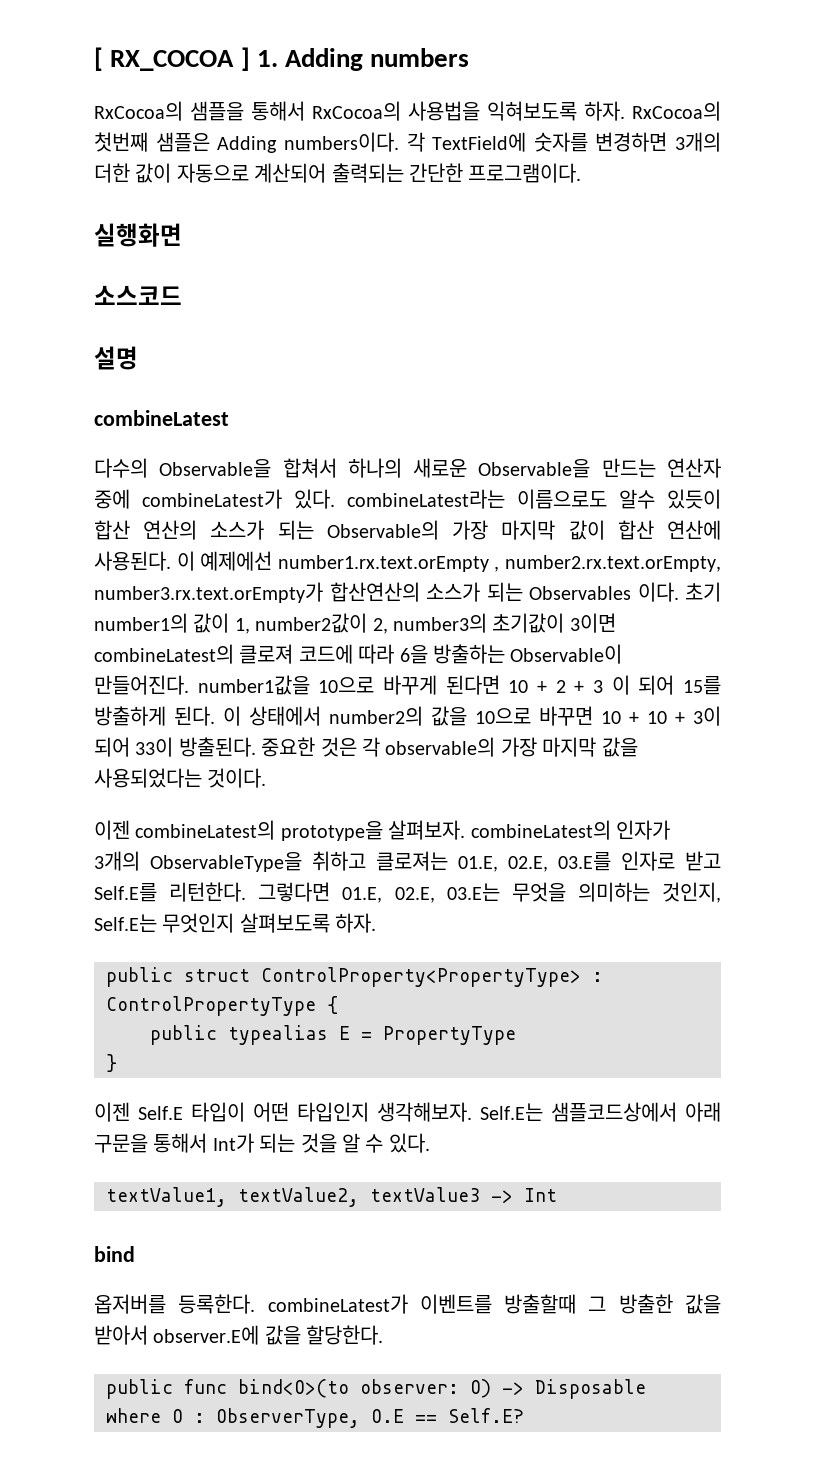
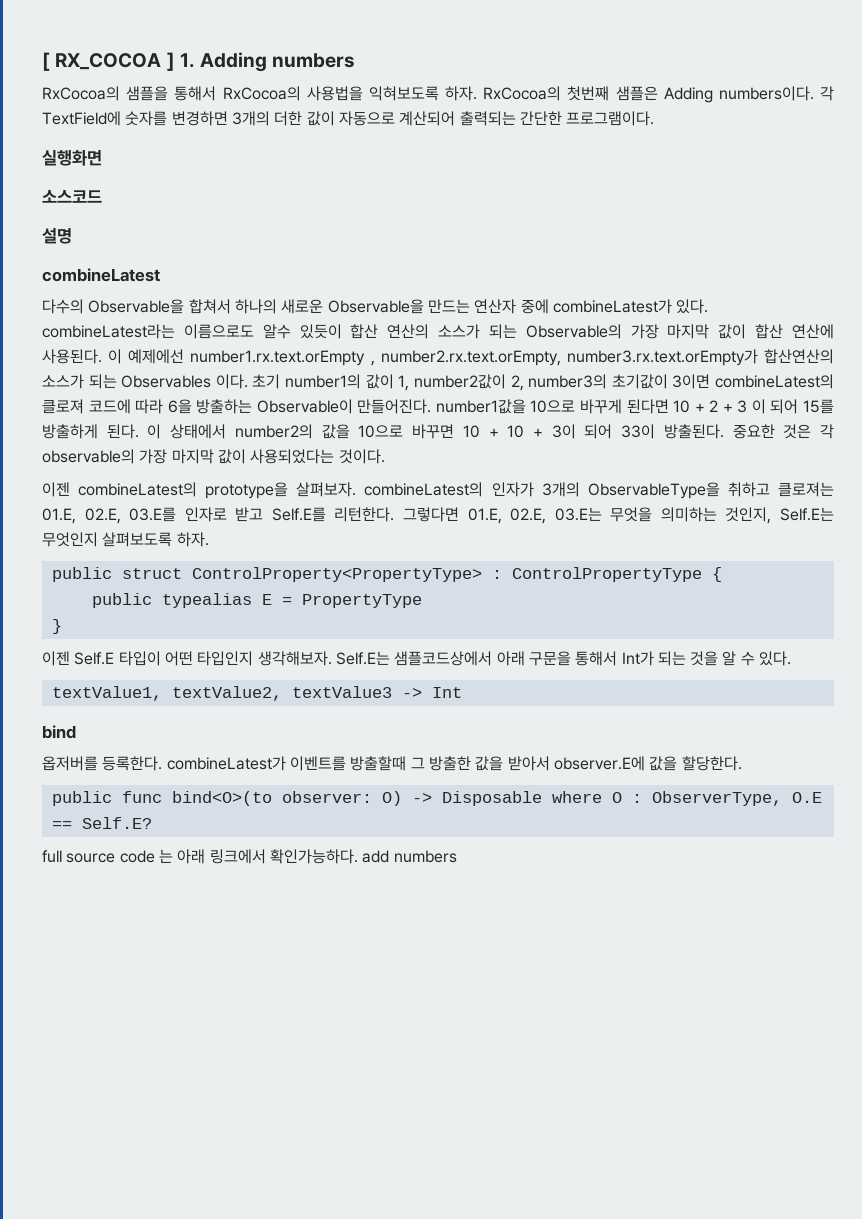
[601,737,638,757] 값을 -> [217,449,246,464] 값이
(524, 1415) none -> [42,849,457,864] // full source code 는 아래 링크에서 확인가능하다. add numbers

